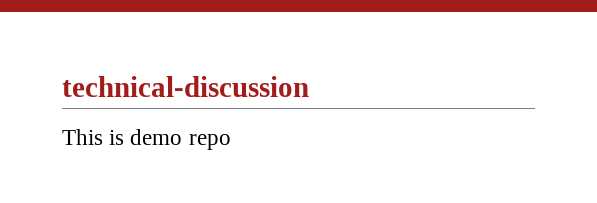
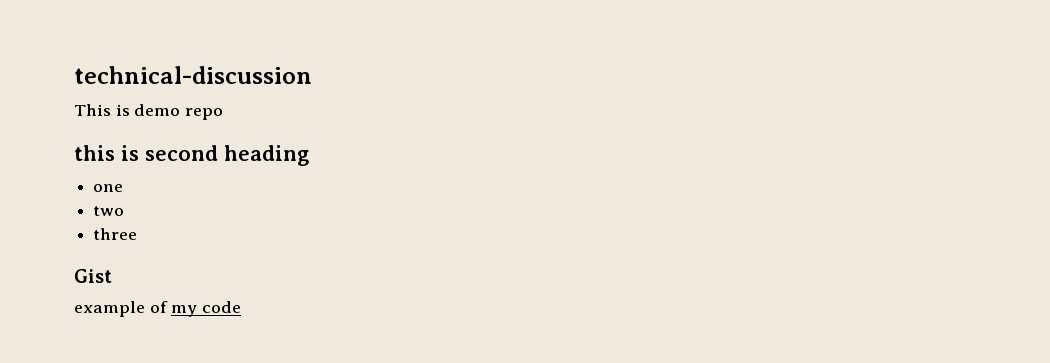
(231, 142) none -> [74,145,309,166] [93,184,124,192] [93,206,125,216] [93,228,138,240] [74,269,112,283] [74,301,242,317] // this is second heading // one // two // three // Gist // example of my code

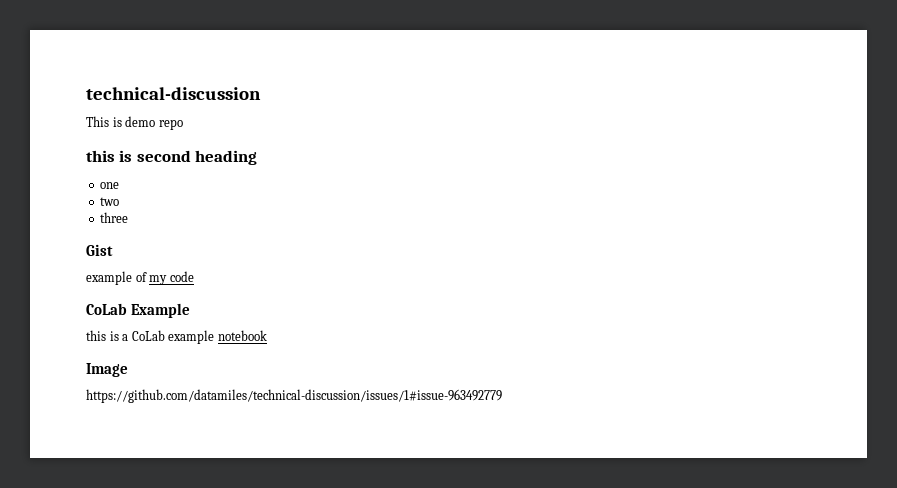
(242, 307) none -> [86,303,190,318] [86,330,267,344] [86,363,128,377] [86,389,502,403] // CoLab Example // this is a CoLab example notebook // Image // https://github.com/datamiles/technical-discussion/issues/1#issue-963492779

